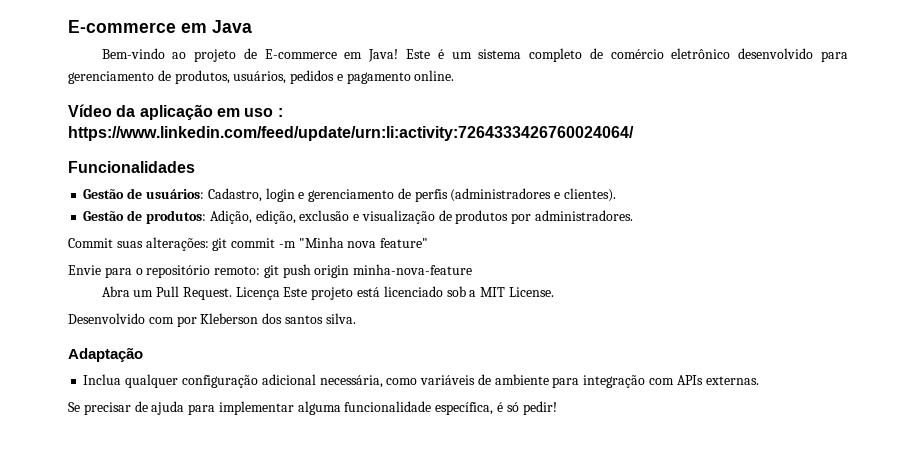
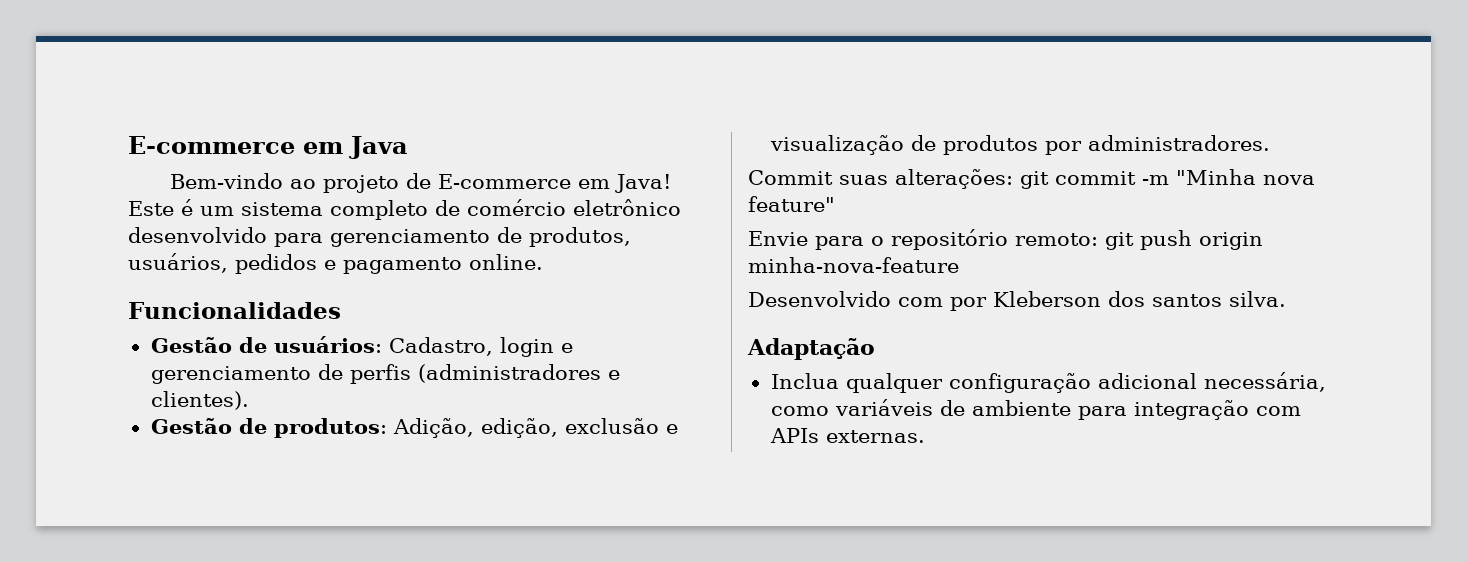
[68,104,283,120] [68,126,634,141] // Vídeo da aplicação em uso : https://www.linkedin.com/feed/update/urn:li:activity:7264333426760024064/ -> (543, 262) none
[101,286,554,300] // Abra um Pull Request. Licença Este projeto está licenciado sob a MIT License. -> (959, 265) none
[68,401,557,415] // Se precisar de ajuda para implementar alguma funcionalidade específica, é só pedir! -> (925, 436) none

